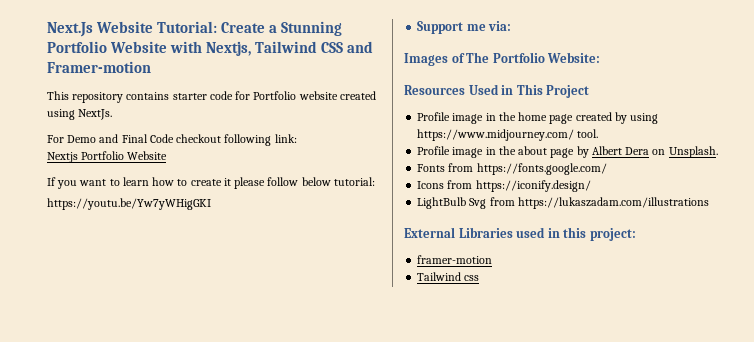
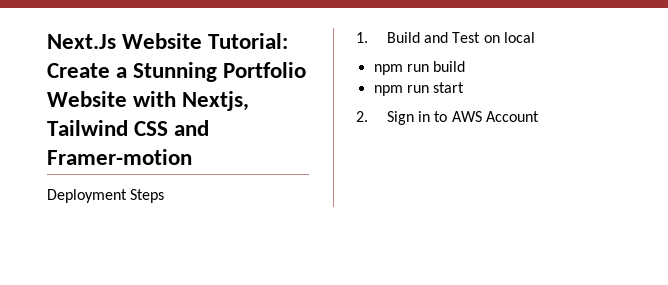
[47,91,376,103] [47,109,113,120] [47,134,297,146] [47,151,168,163] [47,177,375,189] [47,198,211,210] [417,21,512,34] [404,52,601,66] [404,84,590,98] [417,112,659,124] [417,129,599,141] [417,146,718,158] [417,163,607,175] [417,180,591,192] [417,197,709,209] [404,227,636,241] [417,255,493,264] [417,272,480,281] This repository contains starter code for Portfolio website created using NextJs. // For Demo and Final Code checkout following link: // Nextjs Portfolio Website // If you want to learn how to create it please follow below tutorial: // https://youtu.be/Yw7yWHigGKI // Support me via: // Images of The Portfolio Website: // Resources Used in This Project // Profile image in the home page created by using https://www.midjourney.com/ tool. // Profile image in the about page by Albert Dera on Unsplash. // Fonts from https://fonts.google.com/ // Icons from https://iconify.design/ // LightBulb Svg from https://lukaszadam.com/illustrations // External Libraries used in this project: // framer-motion // Tailwind css -> [47,189,165,203] [356,32,536,43] [373,61,466,75] [373,82,465,96] [356,111,540,125] Deployment Steps // 1. Build and Test on local // npm run build // npm run start // 2. Sign in to AWS Account

